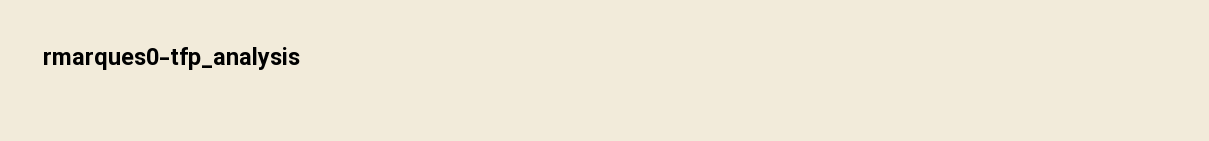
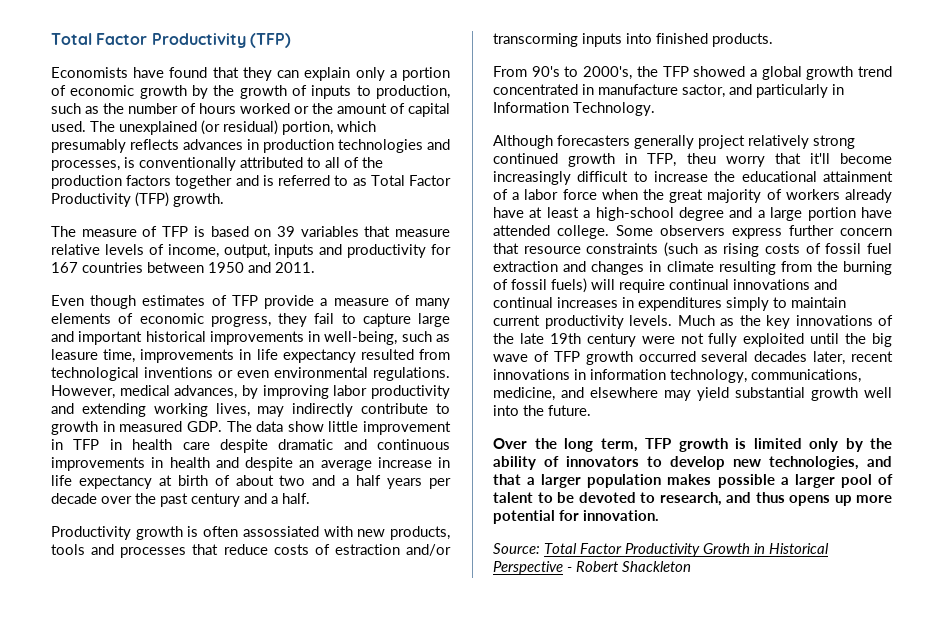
[43,47,300,70] rmarques0-tfp_analysis -> [51,33,291,48] [51,67,451,81] [51,85,450,99] [51,103,450,117] [51,120,376,135] [51,139,450,153] [51,157,383,171] [51,175,452,189] [51,192,224,207] [51,226,450,237] [51,244,451,258] [51,262,315,273] [51,295,451,309] [51,313,450,327] [51,331,450,345] [51,349,450,363] [51,367,450,381] [51,385,450,399] [51,403,450,417] [51,421,451,435] [51,439,450,453] [51,457,450,471] [51,475,452,489] [51,493,310,507] [51,526,451,540] [51,544,451,558] [493,33,773,47] [493,66,892,80] [493,84,844,98] [493,102,655,116] [493,135,855,149] [493,153,892,167] [493,171,893,185] [493,189,892,203] [493,207,892,221] [493,225,892,239] [493,242,892,257] [493,261,892,275] [493,278,837,293] [493,297,846,311] [493,315,893,329] [493,333,892,347] [493,351,893,365] [493,369,861,383] [493,387,892,401] [493,405,591,416] [493,438,892,452] [493,456,892,470] [493,474,893,488] [493,492,892,506] [493,510,659,524] [493,543,829,557] [493,561,691,575] Total Factor Productivity (TFP) // Economists have found that they can explain only a portion of economic growth by the growth of inputs to production, such as the number of hours worked or the amount of capital used. The unexplained (or residual) portion, which presumably reflects advances in production technologies and processes, is conventionally attributed to all of the production factors together and is referred to as Total Factor Productivity (TFP) growth. // The measure of TFP is based on 39 variables that measure relative levels of income, output, inputs and productivity for 167 countries between 1950 and 2011. // Even though estimates of TFP provide a measure of many elements of economic progress, they fail to capture large and important historical improvements in well-being, such as leasure time, improvements in life expectancy resulted from technological inventions or even environmental regulations. However, medical advances, by improving labor productivity and extending working lives, may indirectly contribute to growth in measured GDP. The data show little improvement in TFP in health care despite dramatic and continuous improvements in health and despite an average increase in life expectancy at birth of about two and a half years per decade over the past century and a half. // Productivity growth is often assossiated with new products, tools and processes that reduce costs of estraction and/or transcorming inputs into finished products. // From 90's to 2000's, the TFP showed a global growth trend concentrated in manufacture sactor, and particularly in Information Technology. // Although forecasters generally project relatively strong continued growth in TFP, theu worry that it'll become increasingly difficult to increase the educational attainment of a labor force when the great majority of workers already have at least a high-school degree and a large portion have attended college. Some observers express further concern that resource constraints (such as rising costs of fossil fuel extraction and changes in climate resulting from the burning of fossil fuels) will require continual innovations and continual increases in expenditures simply to maintain current productivity levels. Much as the key innovations of the late 19th century were not fully exploited until the big wave of TFP growth occurred several decades later, recent innovations in information technology, communications, medicine, and elsewhere may yield substantial growth well into the future. // Over the long term, TFP growth is limited only by the ability of innovators to develop new technologies, and that a larger population makes possible a larger pool of talent to be devoted to research, and thus opens up more potential for innovation. // Source: Total Factor Productivity Growth in Historical Perspective - Robert Shackleton

